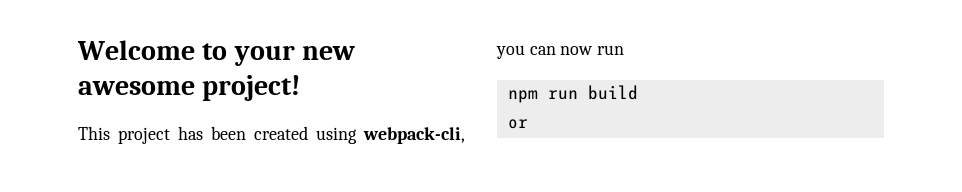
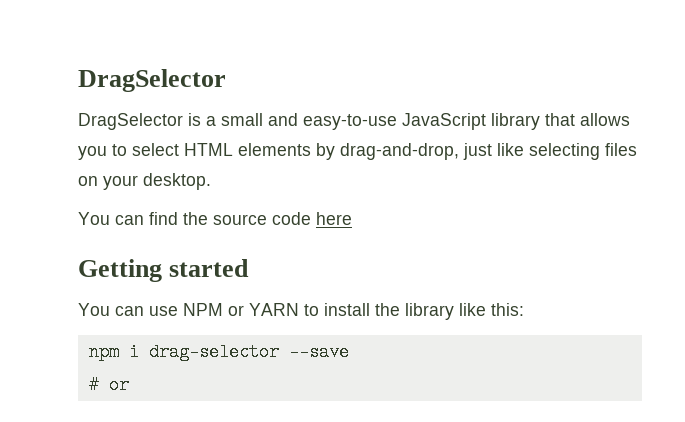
[77,40,356,66] [78,75,301,101] [78,126,465,144] [496,45,625,59] [507,85,638,103] Welcome to your new awesome project! // This project has been created using webpack-cli, you can now run // npm run build // -> [78,69,226,92] [78,113,630,130] [78,143,637,160] [78,173,211,190] [78,212,352,225] [78,259,250,282] [78,303,524,320] [88,343,349,361] [88,376,99,394] DragSelector // DragSelector is a small and easy-to-use JavaScript library that allows you to select HTML elements by drag-and-drop, just like selecting files on your desktop. // You can find the source code here // Getting started // You can use NPM or YARN to install the library like this: // npm i drag-selector --save // #

